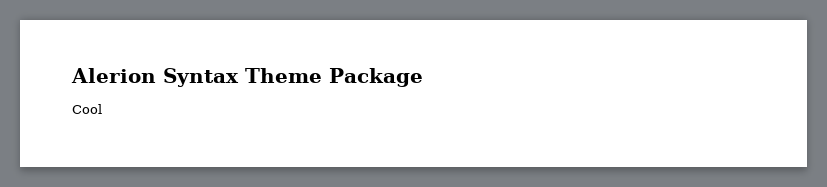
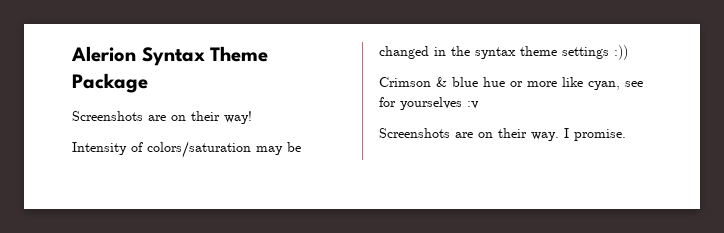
[72,104,102,114] Cool -> [72,111,252,124] [72,141,301,158] [379,45,628,60] [379,77,643,90] [379,97,479,110] [379,128,626,141] Screenshots are on their way! // Intensity of colors/saturation may be changed in the syntax theme settings :)) // Crimson & blue hue or more like cyan, see for yourselves :v // Screenshots are on their way. I promise.

